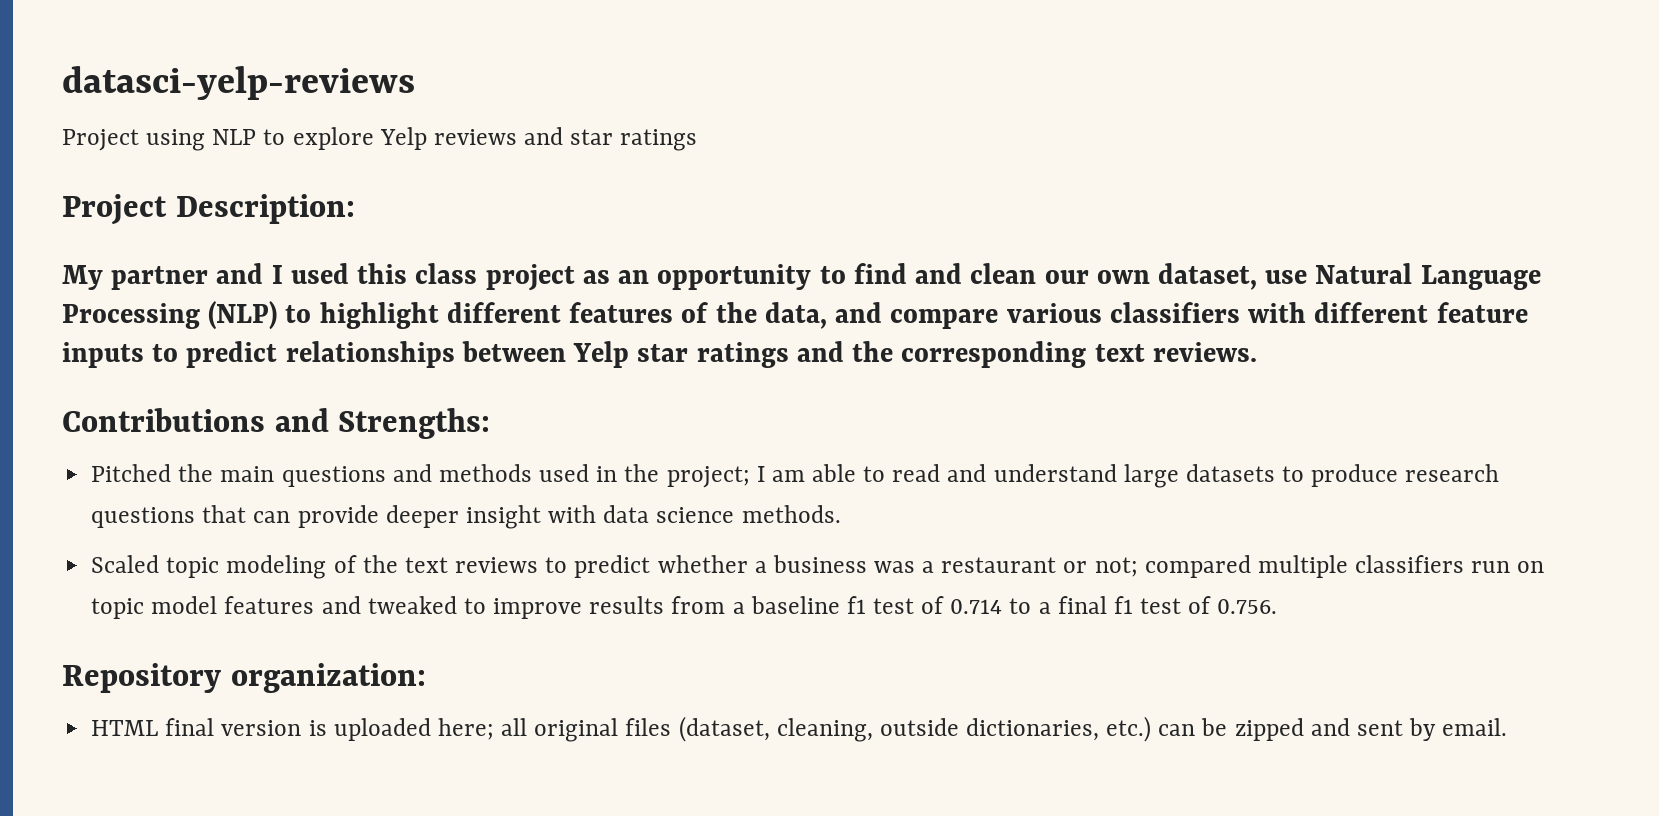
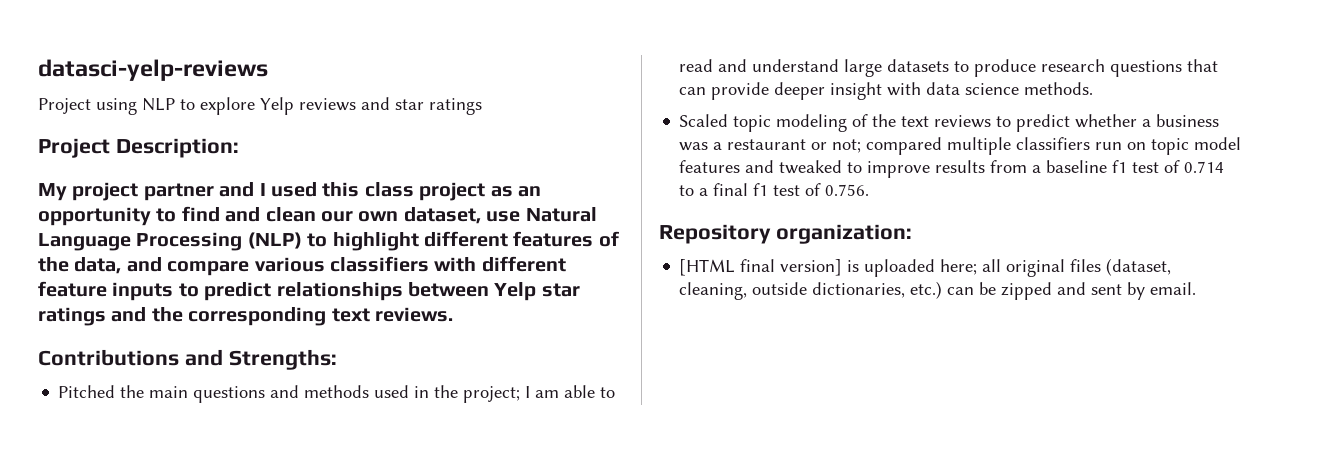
(103, 277) none -> [72,182,139,201] project
[91,718,302,736] HTML final version -> [679,259,843,276] [HTML final version]

